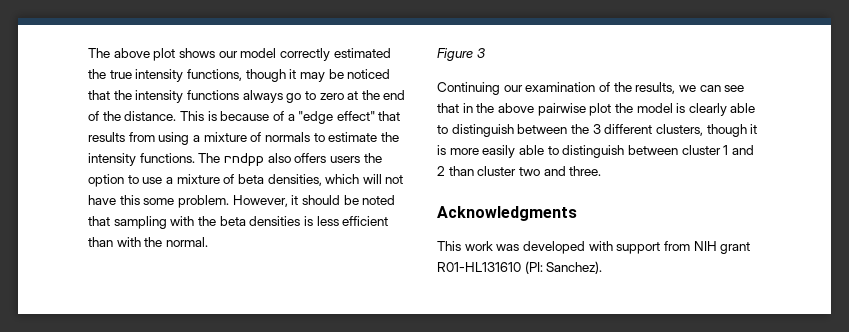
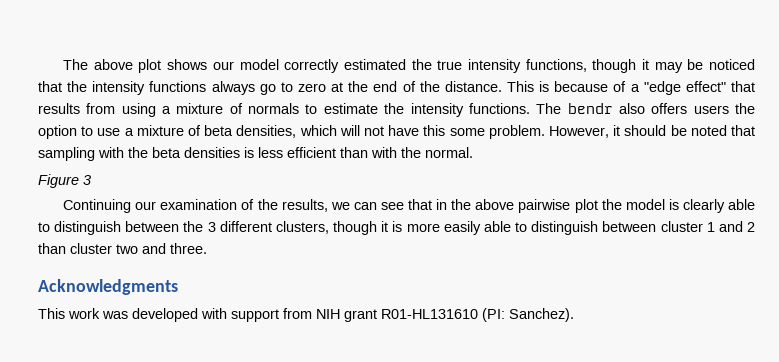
[223,153,264,166] rndpp -> [567,103,613,114] bendr

